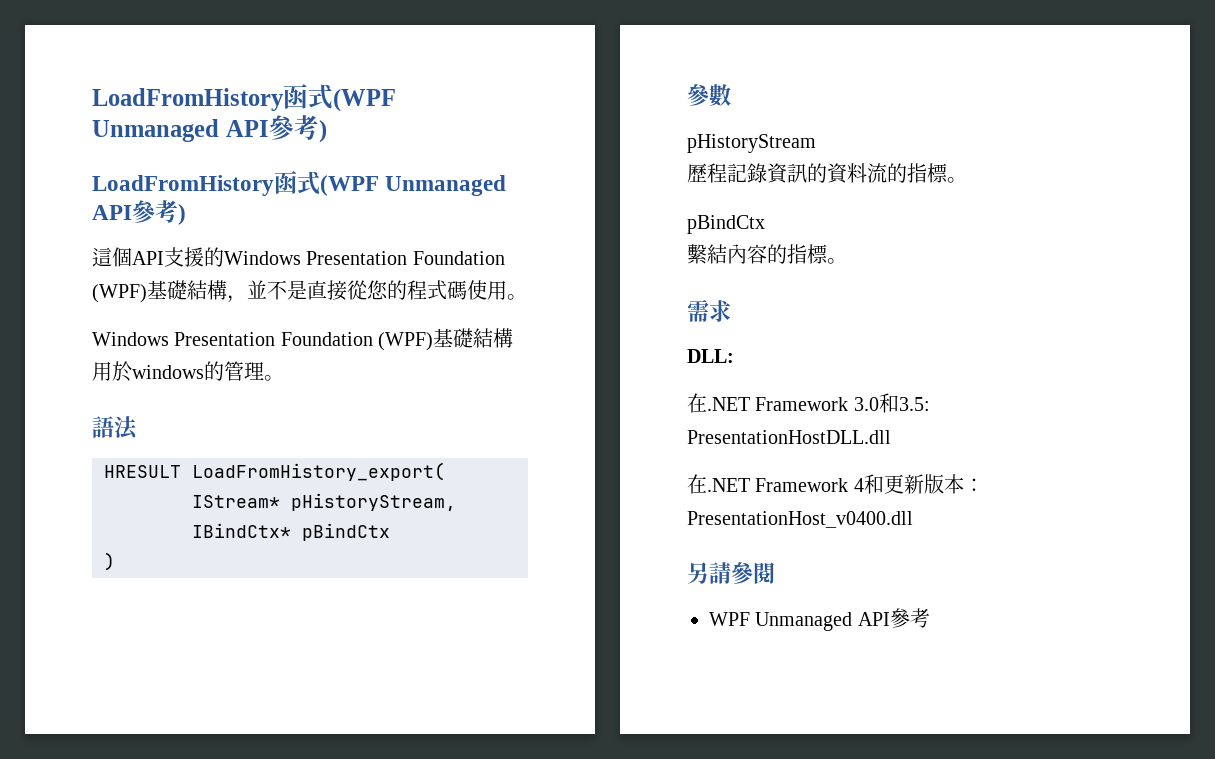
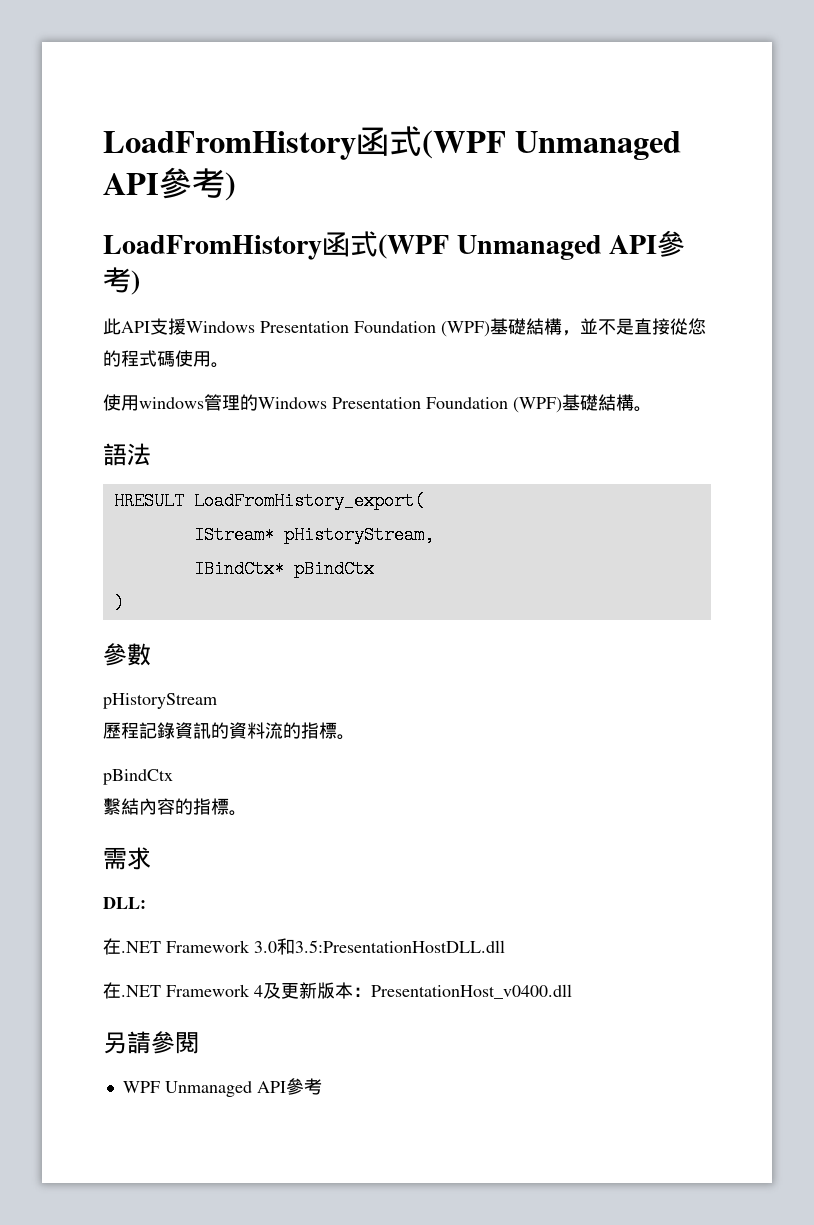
[92,247,132,267] 這個 -> [103,318,121,335] 此
[204,247,224,267] 的 -> (186, 326) none
[92,328,514,351] [92,361,264,382] Windows Presentation Foundation (WPF)基礎結構用於windows的管理 -> [103,394,634,413] 使用windows管理的Windows Presentation Foundation (WPF)基礎結構
[898,397,930,411] [687,430,891,444] 3.5: PresentationHostDLL.dll -> [295,940,505,953] 3.5:PresentationHostDLL.dll
[863,474,884,494] 和 -> [263,983,281,999] 及

